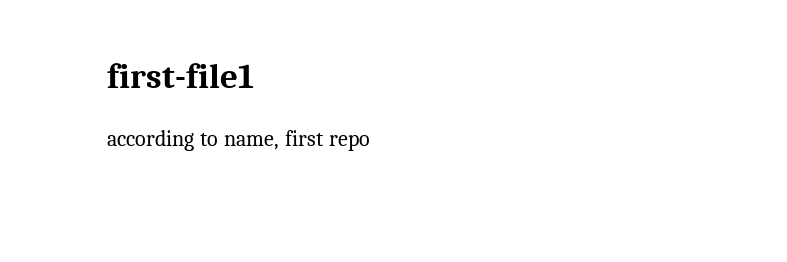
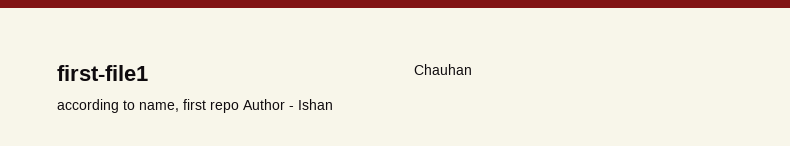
(370, 142) none -> [243,99,333,110] [414,64,472,75] Author - Ishan Chauhan

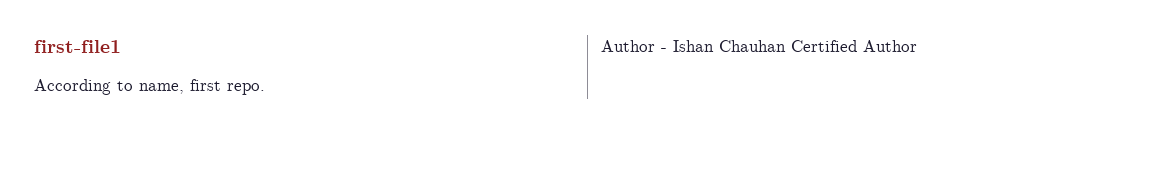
[57,99,119,113] according -> [34,79,111,95] According
[210,101,239,113] repo -> [227,83,265,95] repo. //
(472, 69) none -> [791,40,917,52] Certified Author

